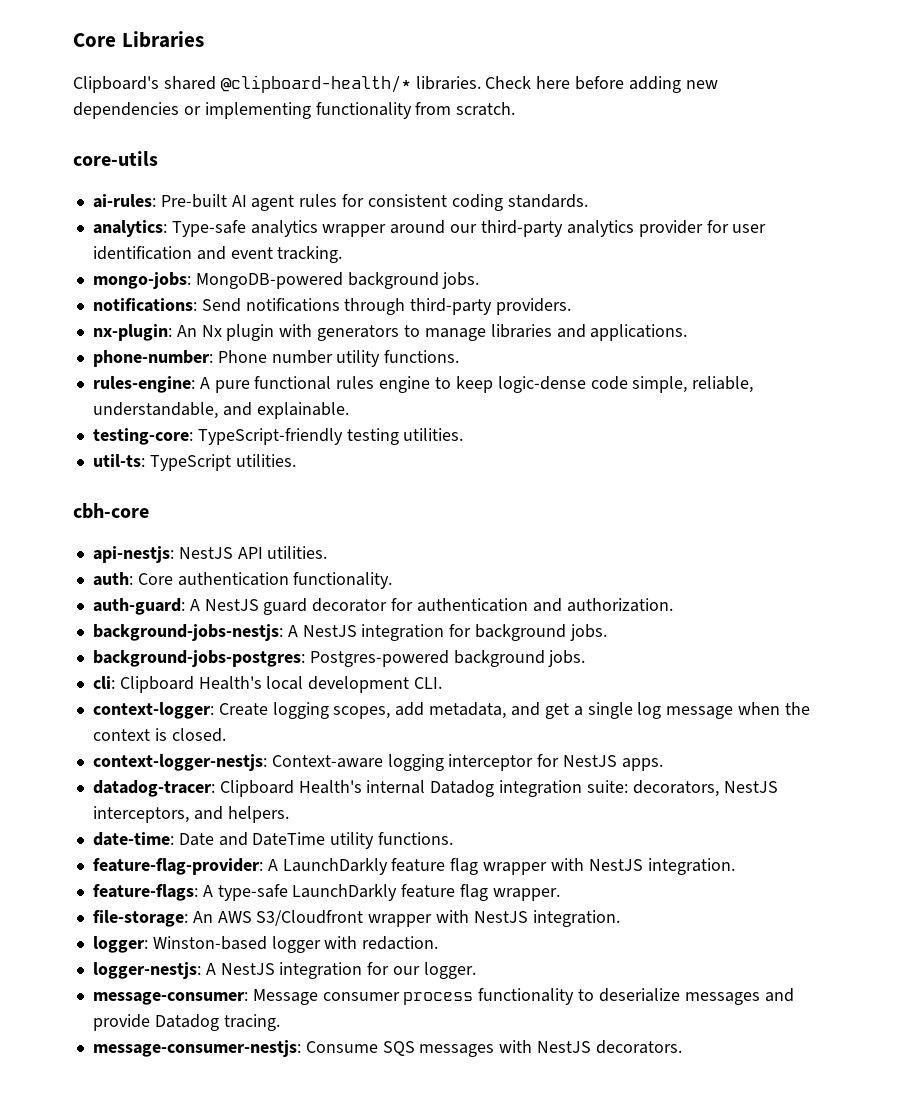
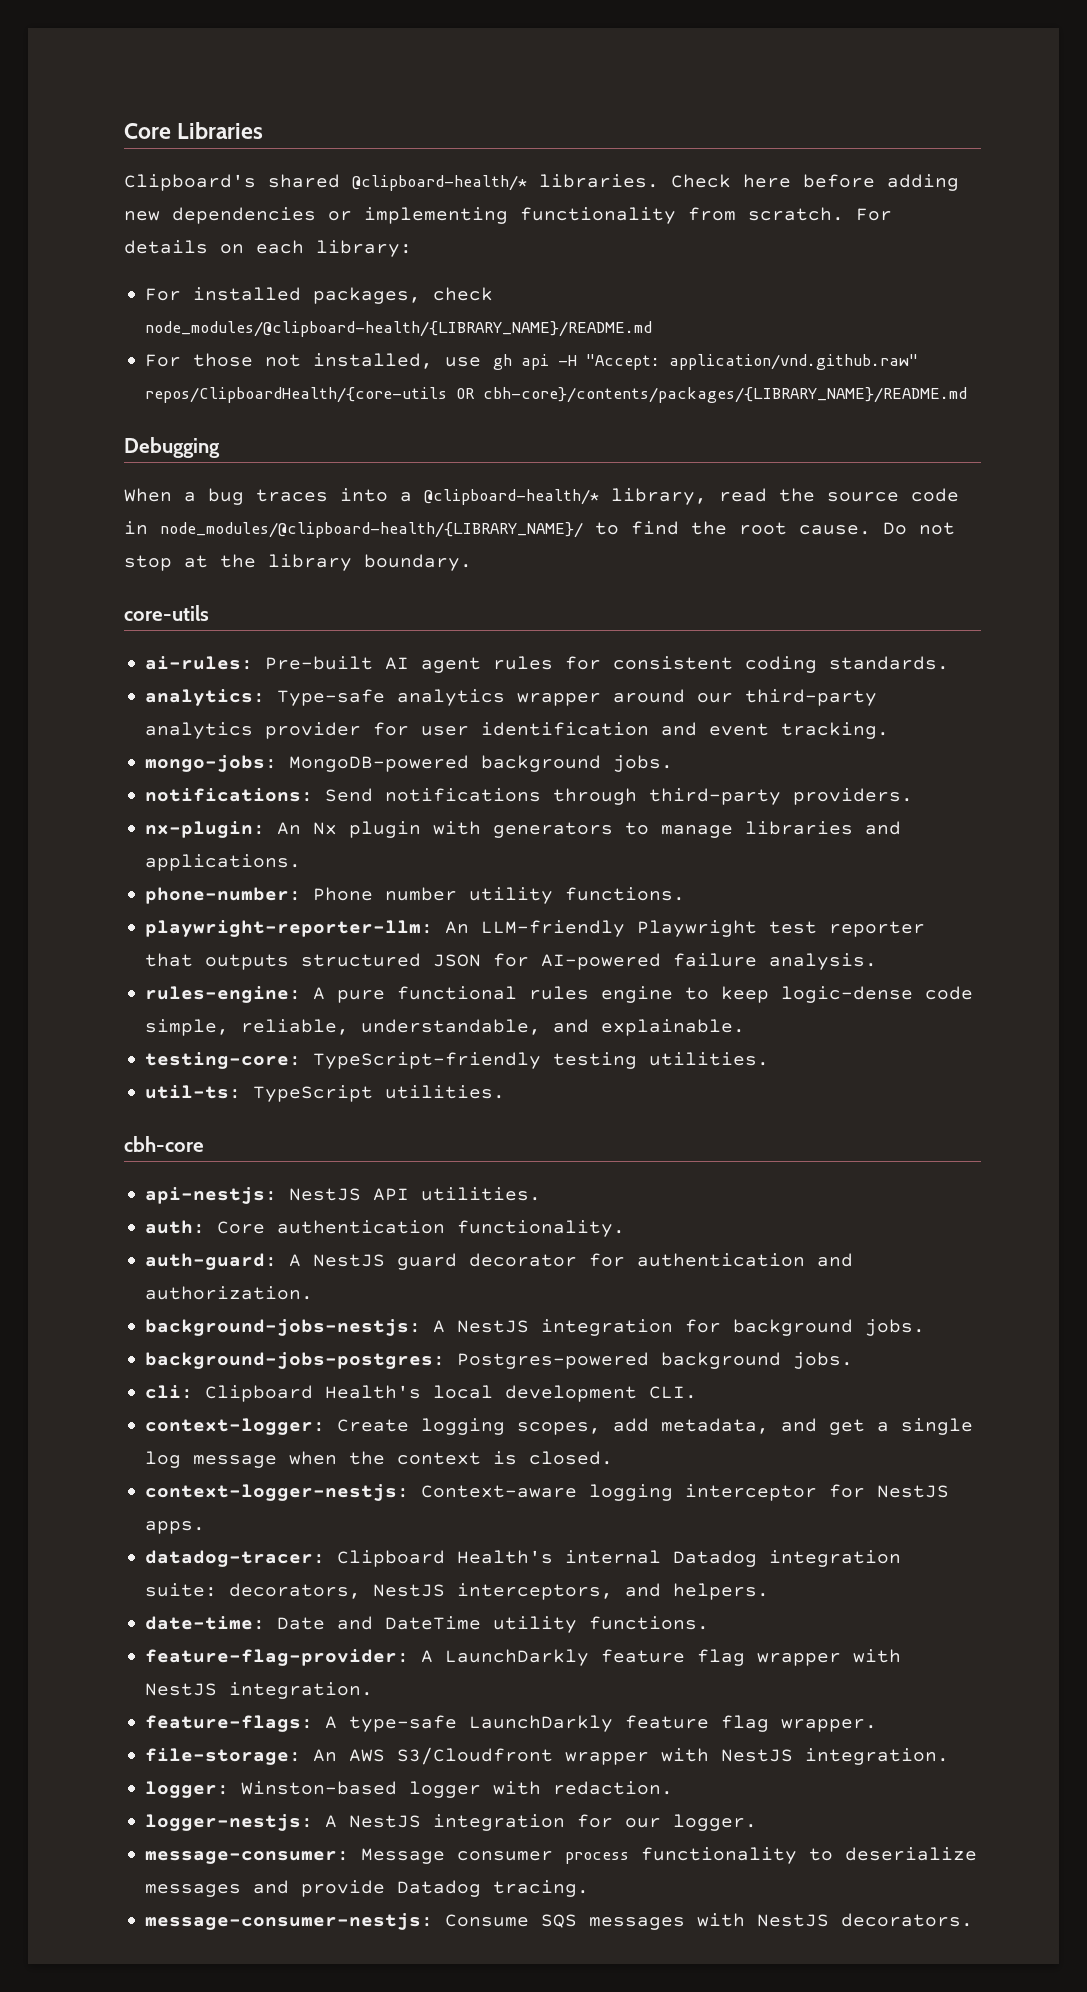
(516, 109) none -> [856,208,892,221] [124,240,412,257] [145,287,494,304] [145,321,653,337] [145,353,919,370] [145,387,968,403] [124,437,220,458] [124,488,959,505] [124,521,955,538] [124,554,472,571] For details on each library: // For installed packages, check node_modules/@clipboard-health/{LIBRARY_NAME}/README.md // For those not installed, use gh api -H "Accept: application/vnd.github.raw" repos/ClipboardHealth/{core-utils OR cbh-core}/contents/packages/{LIBRARY_NAME}/README.md // Debugging // When a bug traces into a @clipboard-health/* library, read the source code in node_modules/@clipboard-health/{LIBRARY_NAME}/ to find the root cause. Do not stop at the library boundary.
(460, 356) none -> [145,920,926,937] [145,953,878,970] // playwright-reporter-llm: An LLM-friendly Playwright test reporter that outputs structured JSON for AI-powered failure analysis.

